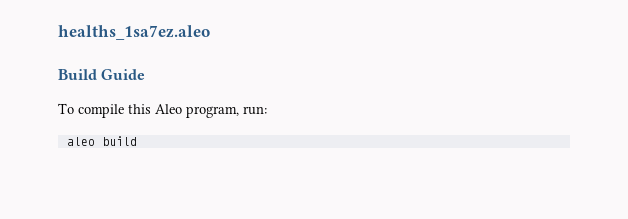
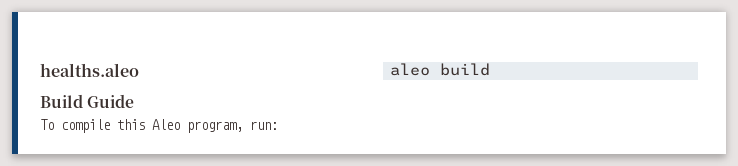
[58,25,210,40] healths_1sa7ez.aleo -> [40,63,139,77] healths.aleo

